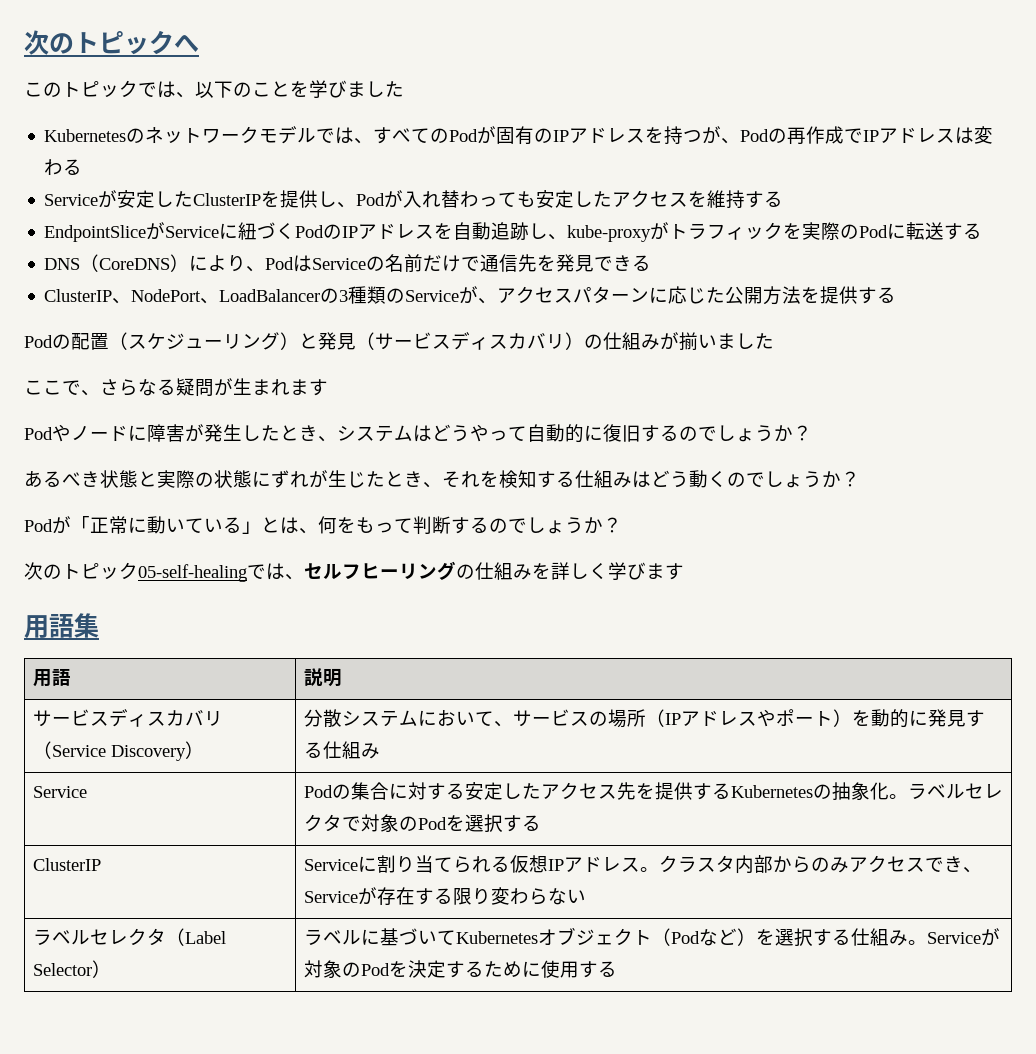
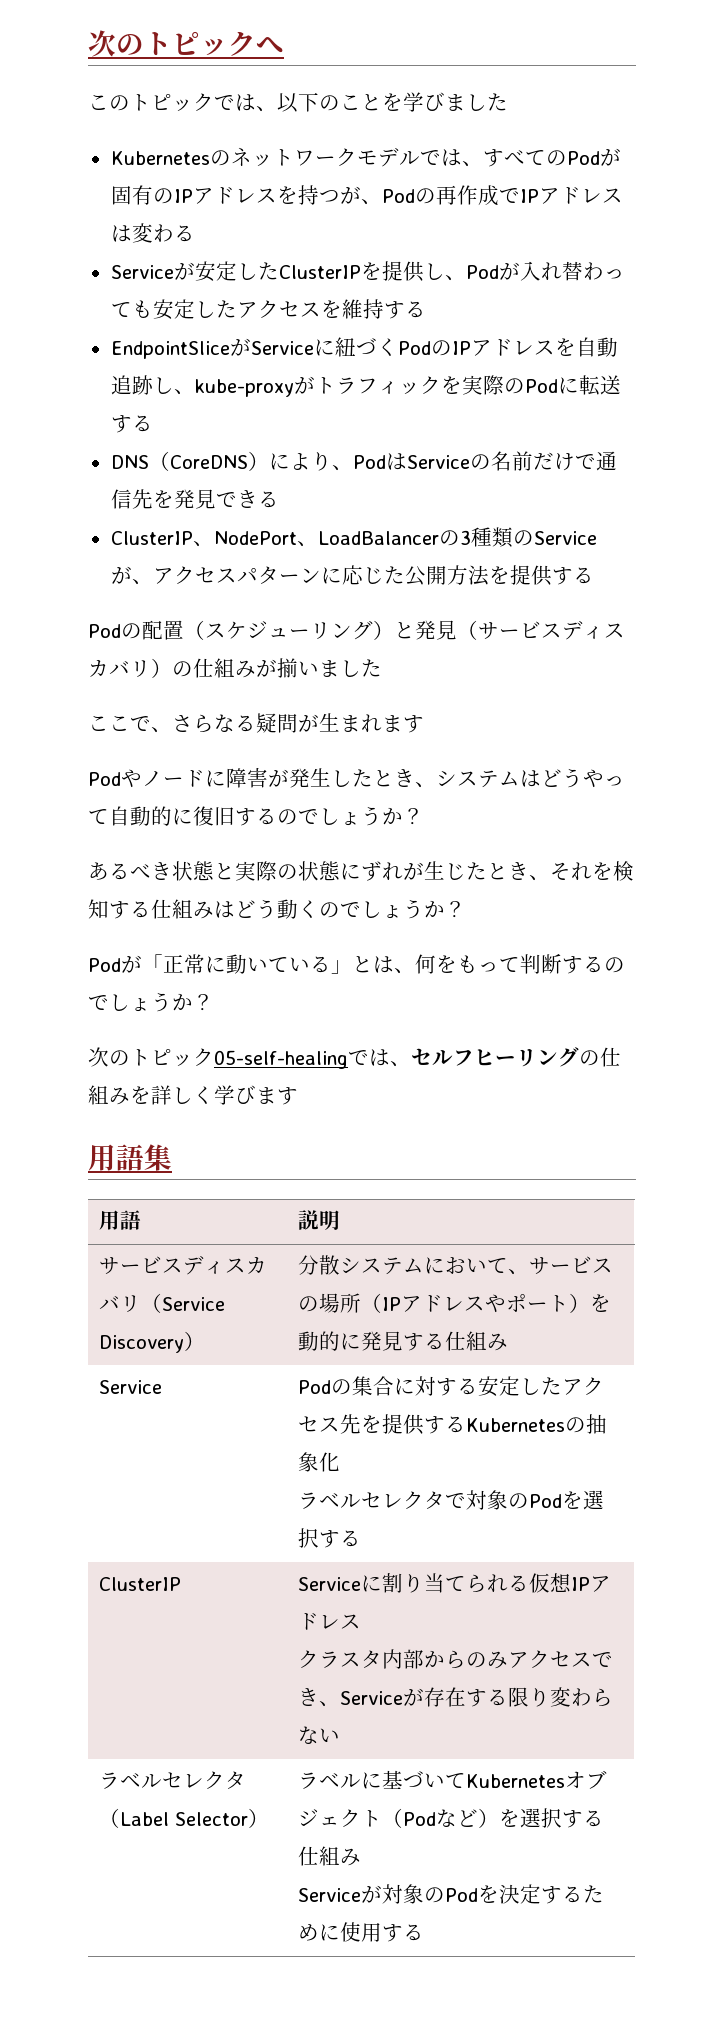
[888,794,908,799] 。 -> (341, 1462) //
[639,867,659,872] 。 -> (362, 1621) //
[907,940,927,945] 。 -> (362, 1857) //

